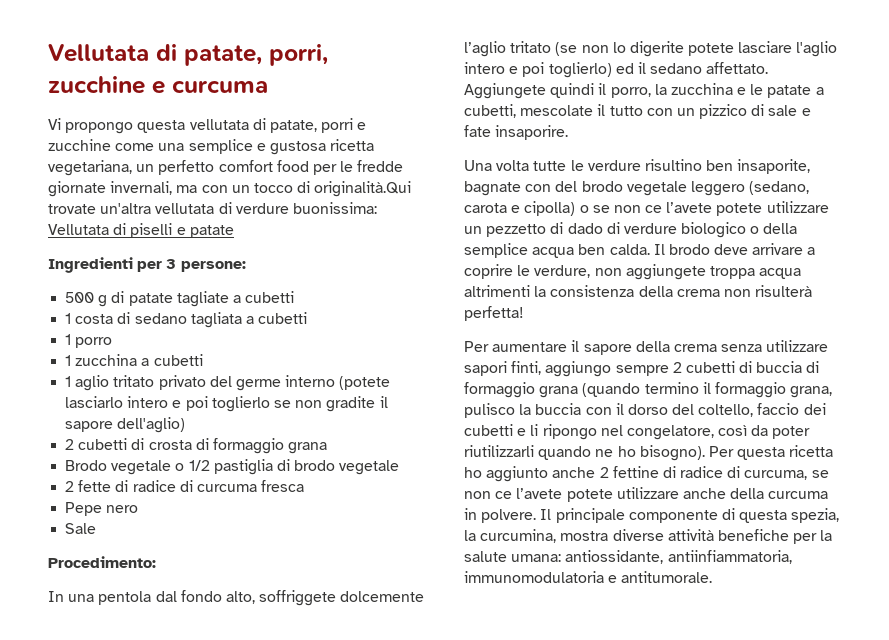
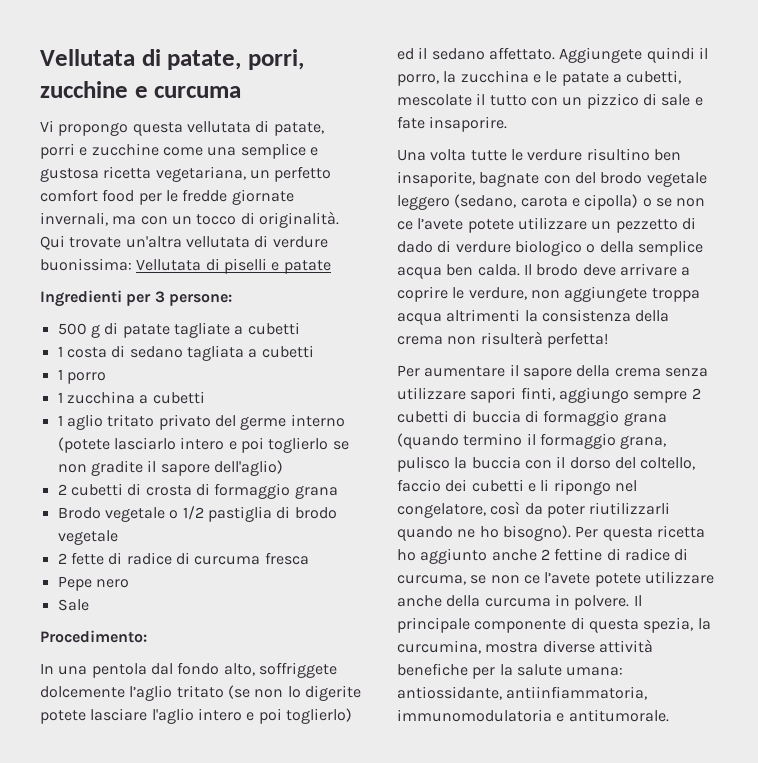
[314,181,412,197] originalità.Qui -> [258,211,339,228] [40,235,65,250] originalità. Qui

